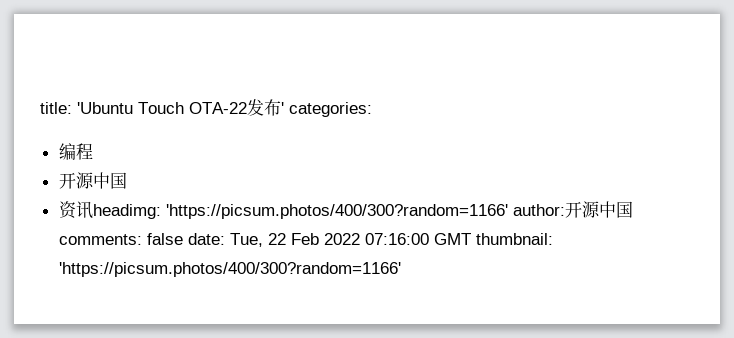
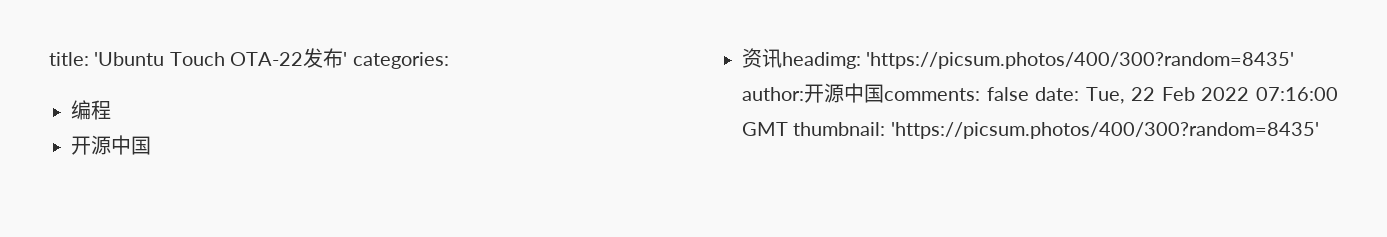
[165,204,508,219] 'https://picsum.photos/400/300?random=1166' -> [866,52,1295,69] 'https://picsum.photos/400/300?random=8435'
[58,262,401,277] 'https://picsum.photos/400/300?random=1166' -> [890,122,1319,139] 'https://picsum.photos/400/300?random=8435'

